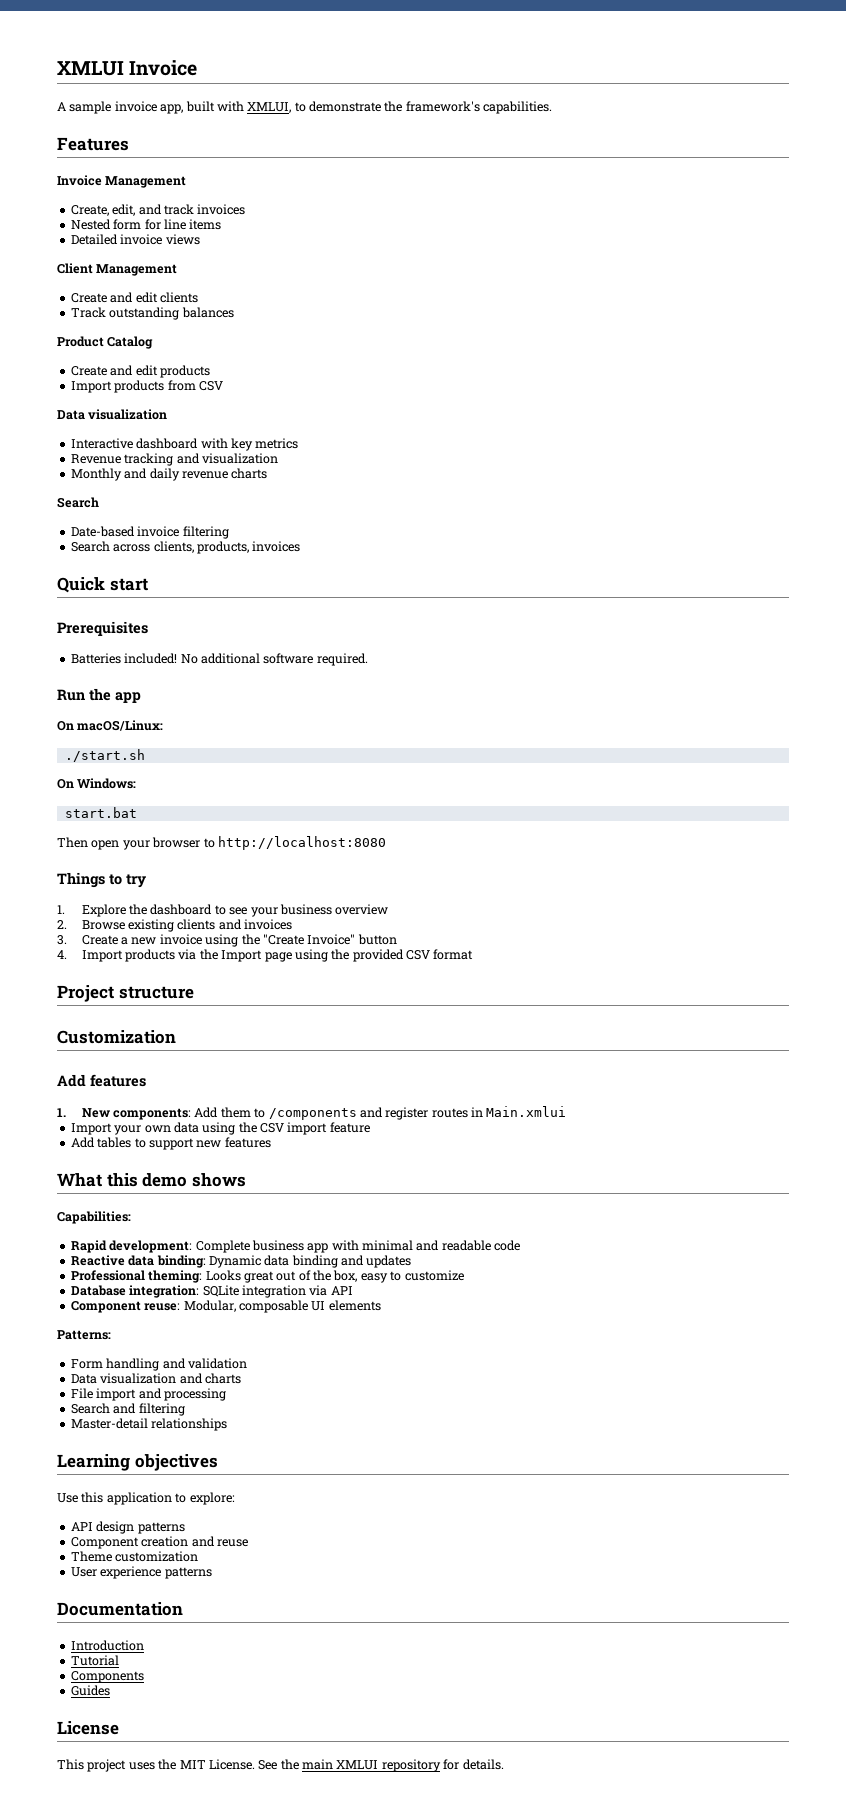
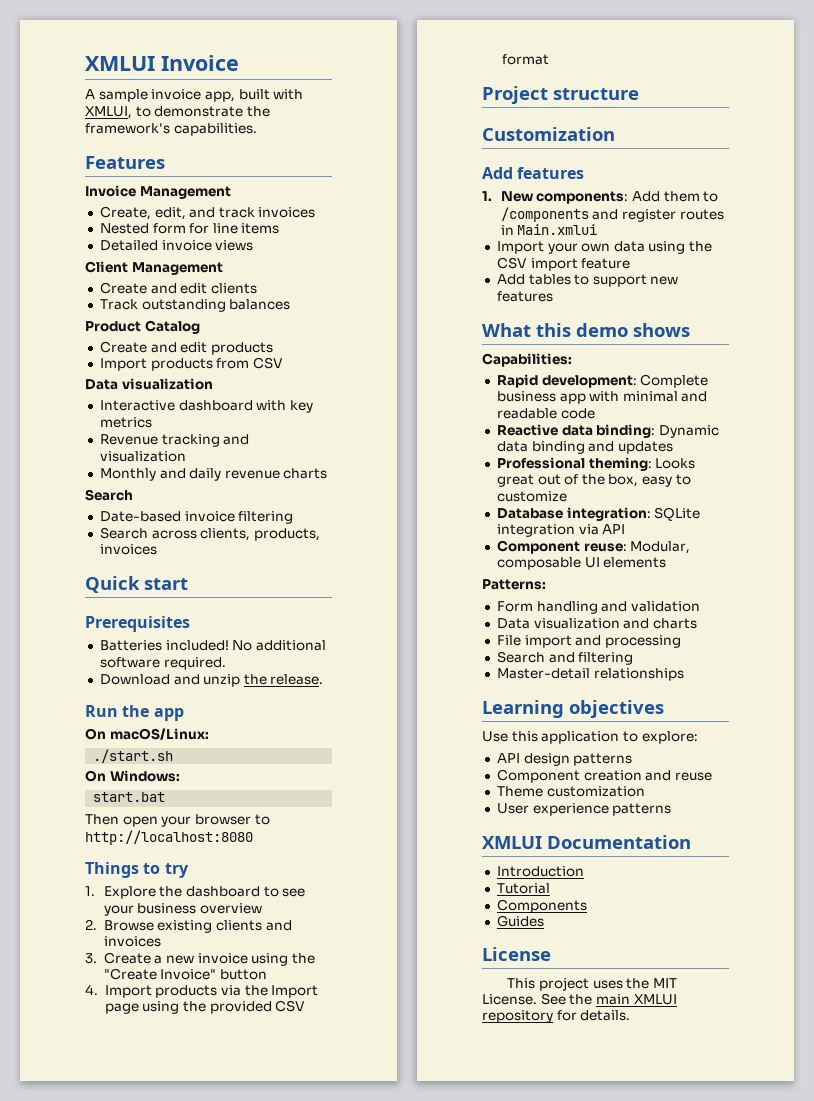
(368, 659) none -> [99,674,324,687] // Download and unzip the release.
(212, 1573) none -> [482,836,542,849] XMLUI

